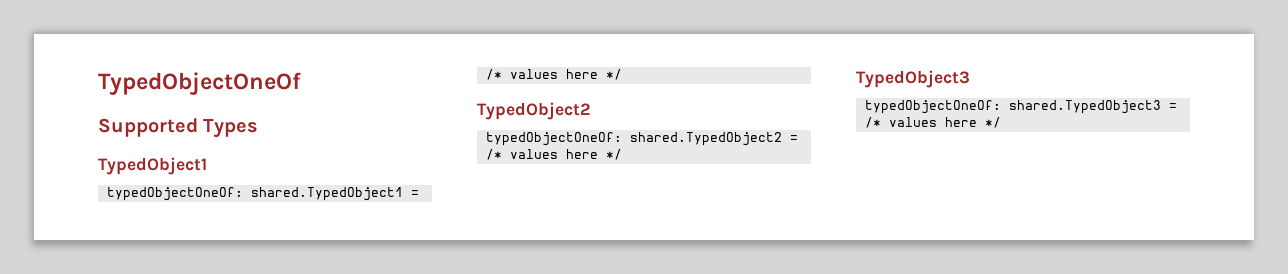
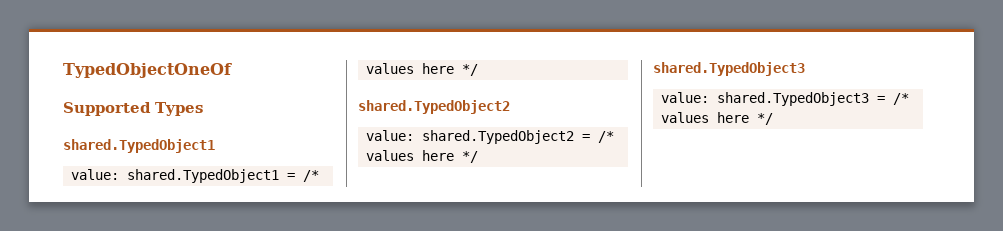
[98,157,207,175] [107,187,243,201] TypedObject1 // typedObjectOneOf: -> [63,139,215,153] [71,169,120,180] shared.TypedObject1 // value:
[477,102,591,120] [486,132,622,146] TypedObject2 // typedObjectOneOf: -> [358,100,510,114] [366,130,415,141] shared.TypedObject2 // value:
[856,70,970,88] [865,100,1001,114] TypedObject3 // typedObjectOneOf: -> [653,62,805,76] [661,92,710,103] shared.TypedObject3 // value:

